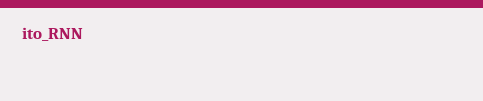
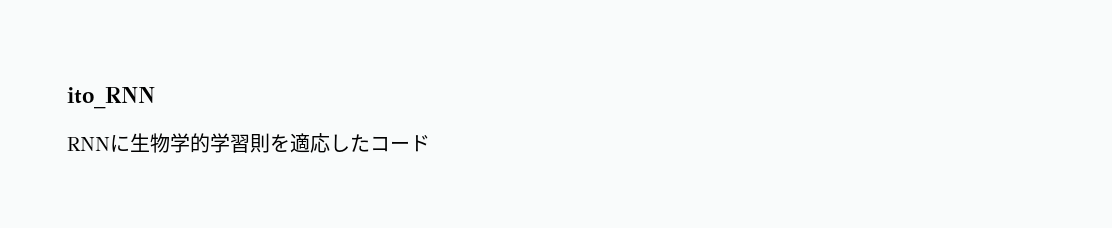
(83, 34) none -> [67,133,430,153] // RNNに生物学的学習則を適応したコード

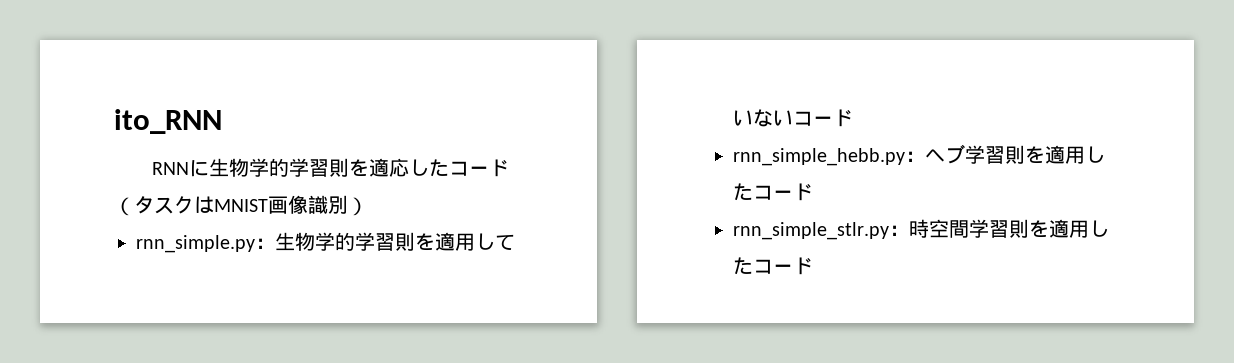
(430, 143) none -> [114,195,368,216] [136,232,515,253] [733,109,853,127] [733,144,1105,166] [733,183,813,201] [733,219,1109,240] [733,257,813,275] （タスクはMNIST画像識別） // rnn_simple.py：生物学的学習則を適用していないコード // rnn_simple_hebb.py：へブ学習則を適用したコード // rnn_simple_stlr.py：時空間学習則を適用したコード

